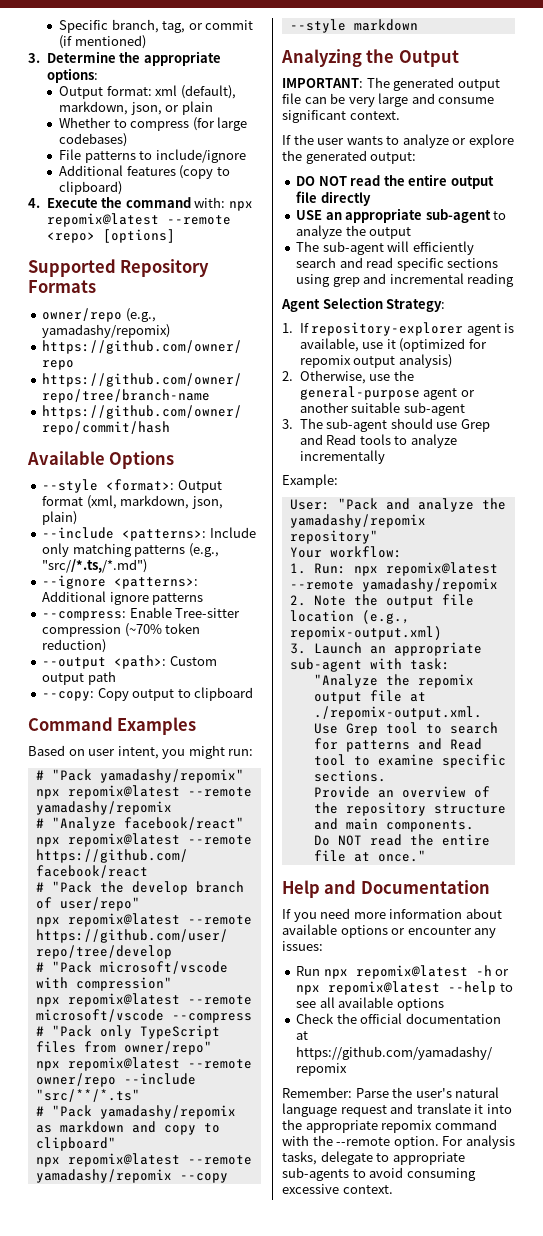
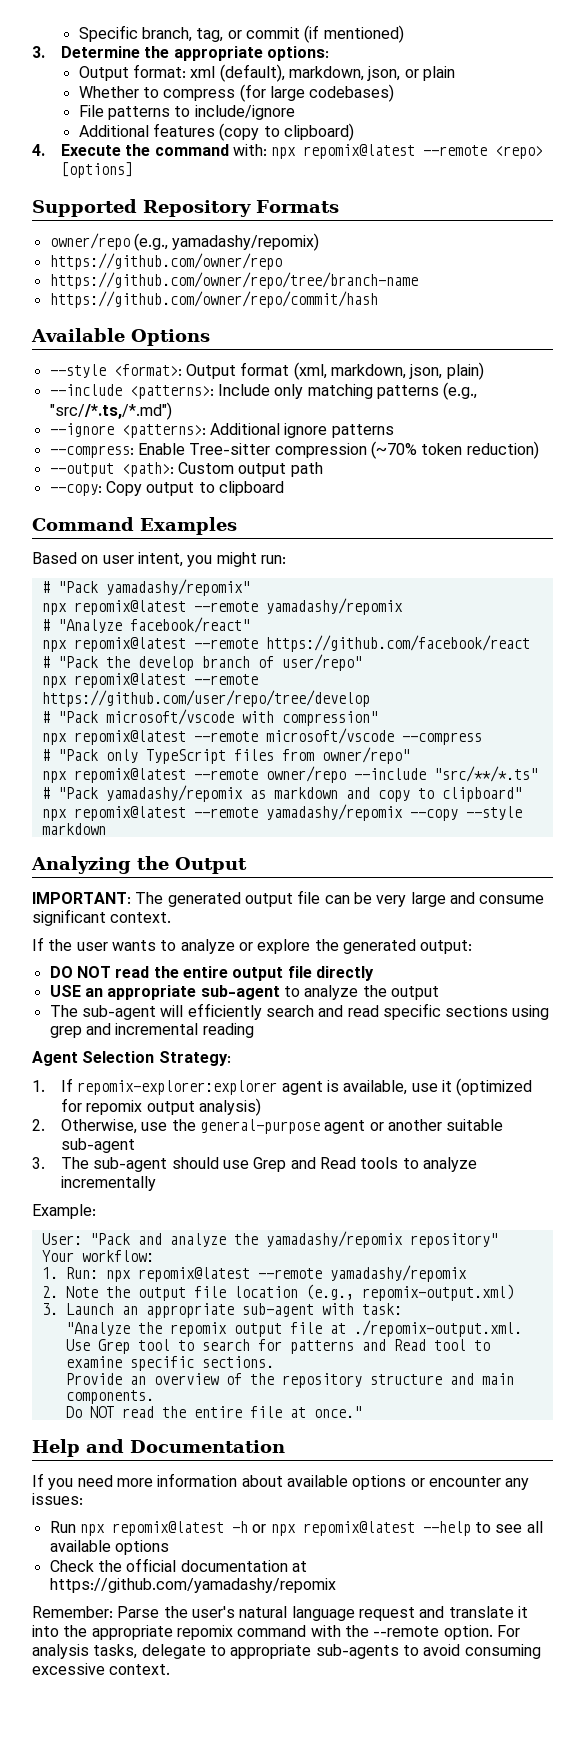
[311,322,464,336] repository-explorer -> [77,1080,278,1095] repomix-explorer:explorer

